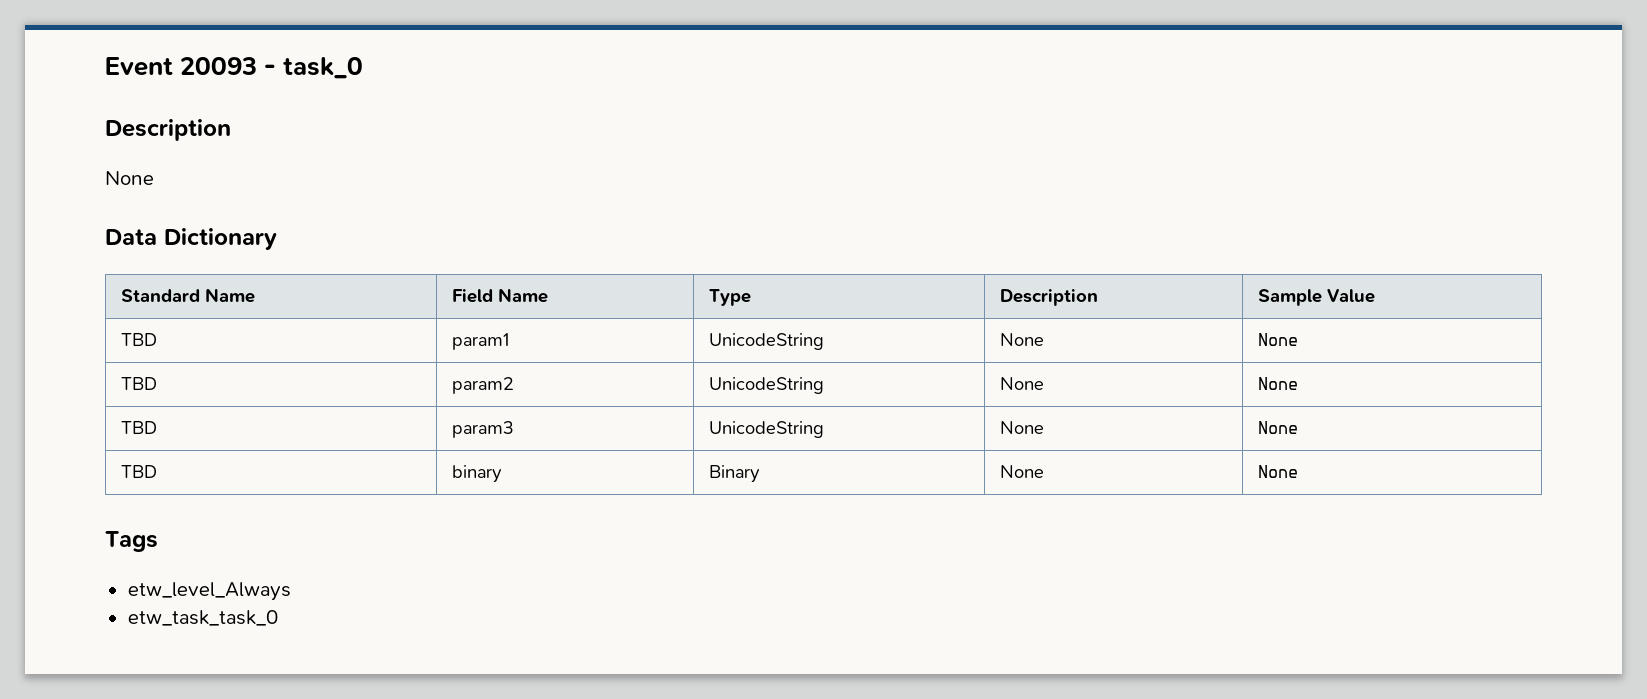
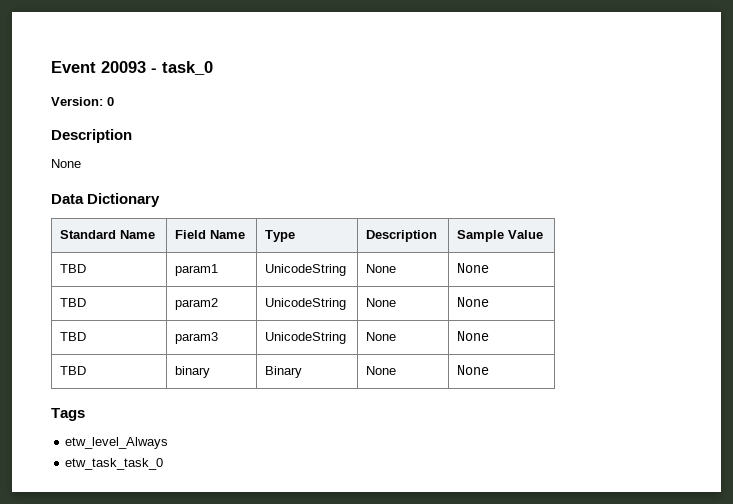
(364, 68) none -> [51,97,114,106] // Version: 0

